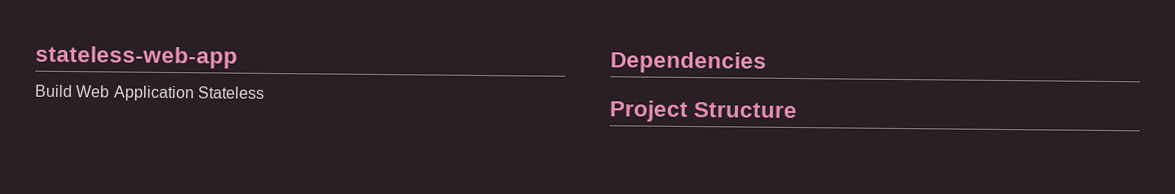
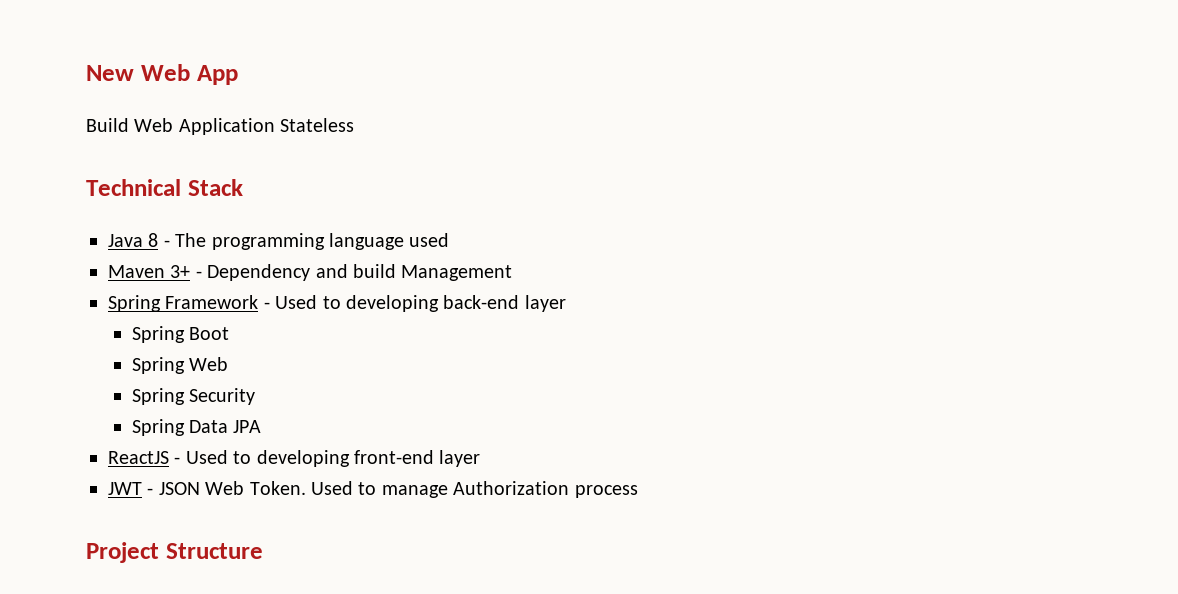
[35,45,238,69] stateless-web-app -> [86,64,238,85] New Web App
[610,51,767,74] Dependencies -> [86,179,243,196] [108,233,450,250] [108,264,513,281] [108,295,566,312] [131,326,230,343] [131,357,229,374] [131,388,256,405] [131,419,262,436] [108,450,481,467] [108,481,638,498] Technical Stack // Java 8 - The programming language used // Maven 3+ - Dependency and build Management // Spring Framework - Used to developing back-end layer // Spring Boot // Spring Web // Spring Security // Spring Data JPA // ReactJS - Used to developing front-end layer // JWT - JSON Web Token. Used to manage Authorization process

